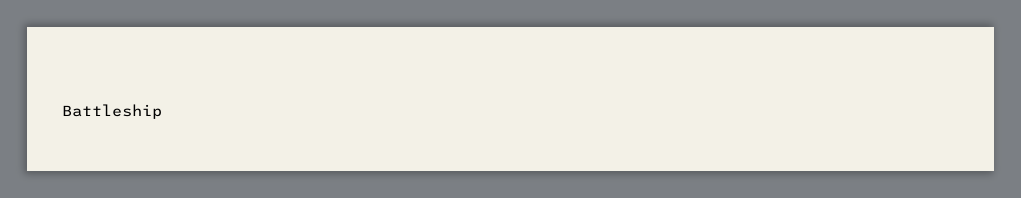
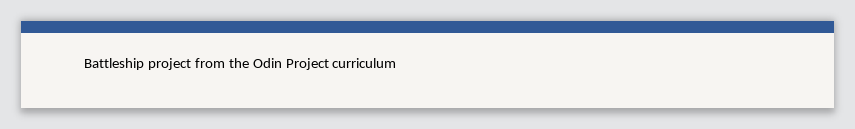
(162, 111) none -> [147,58,397,70] project from the Odin Project curriculum

